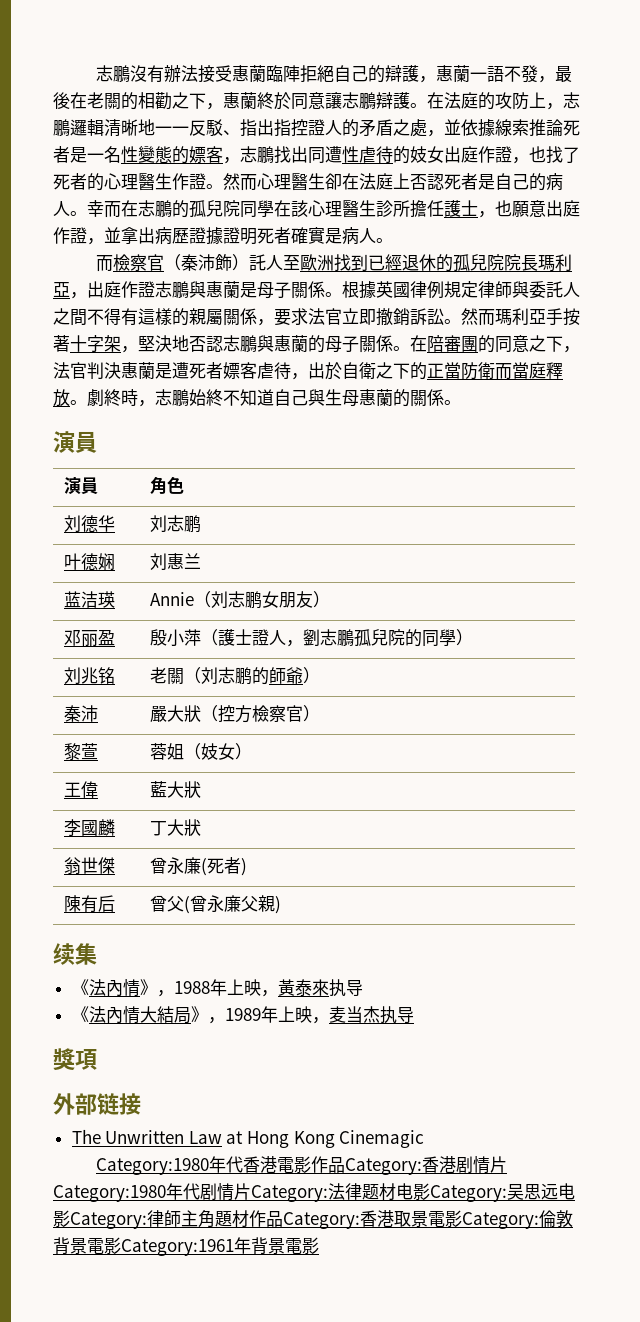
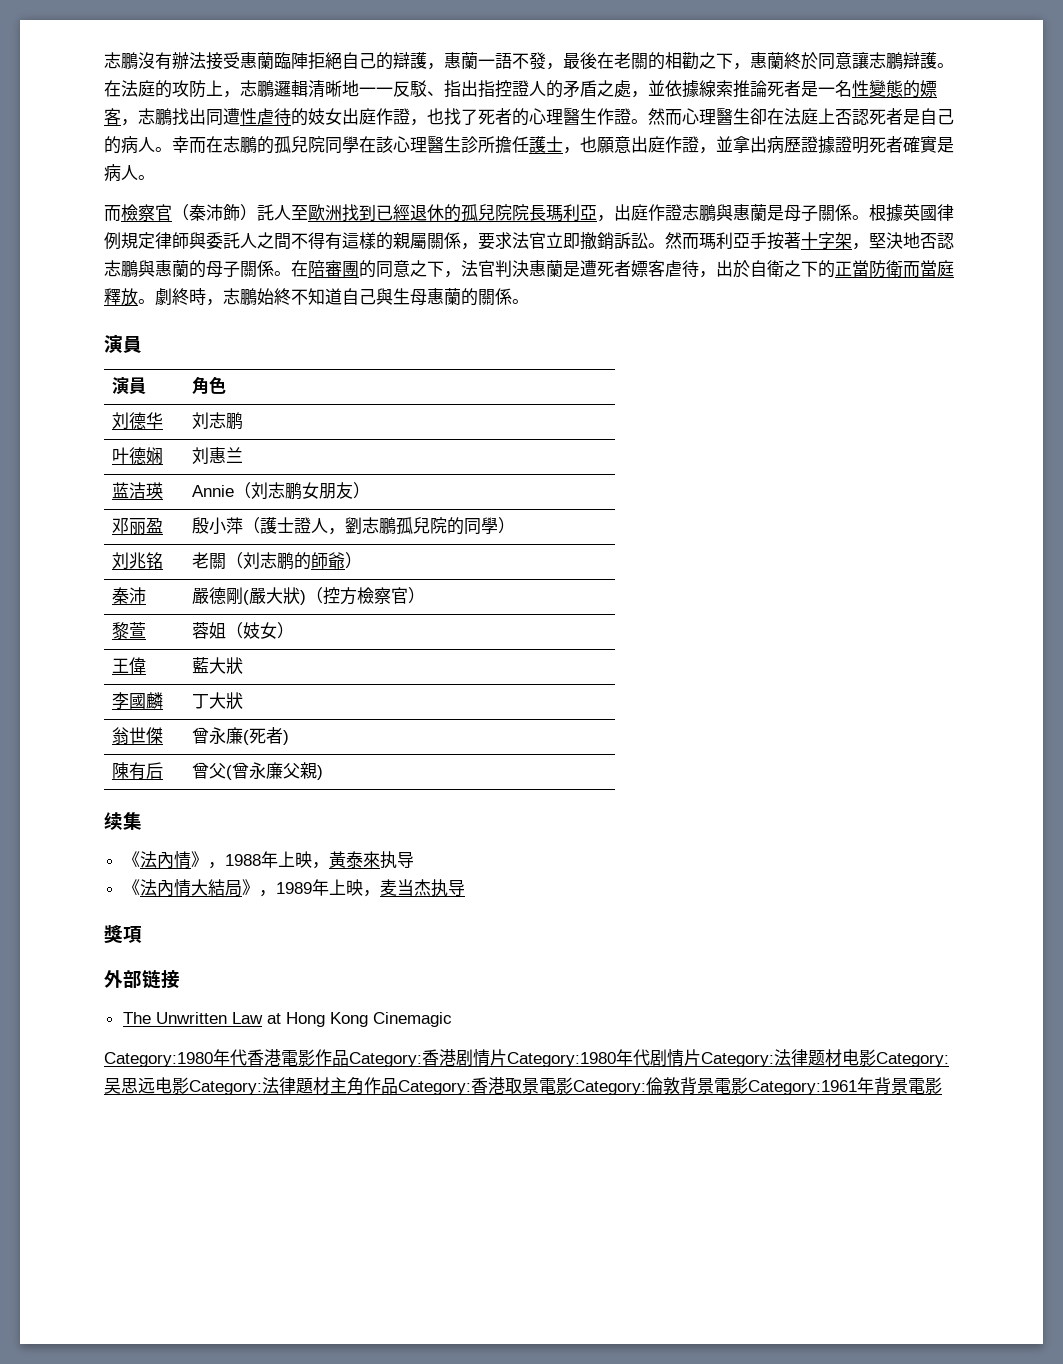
[167,705,202,722] 大狀 -> [209,587,307,605] 德剛(嚴大狀)
[147,1210,249,1228] 律師主角題材 -> [262,1077,364,1095] 法律題材主角

